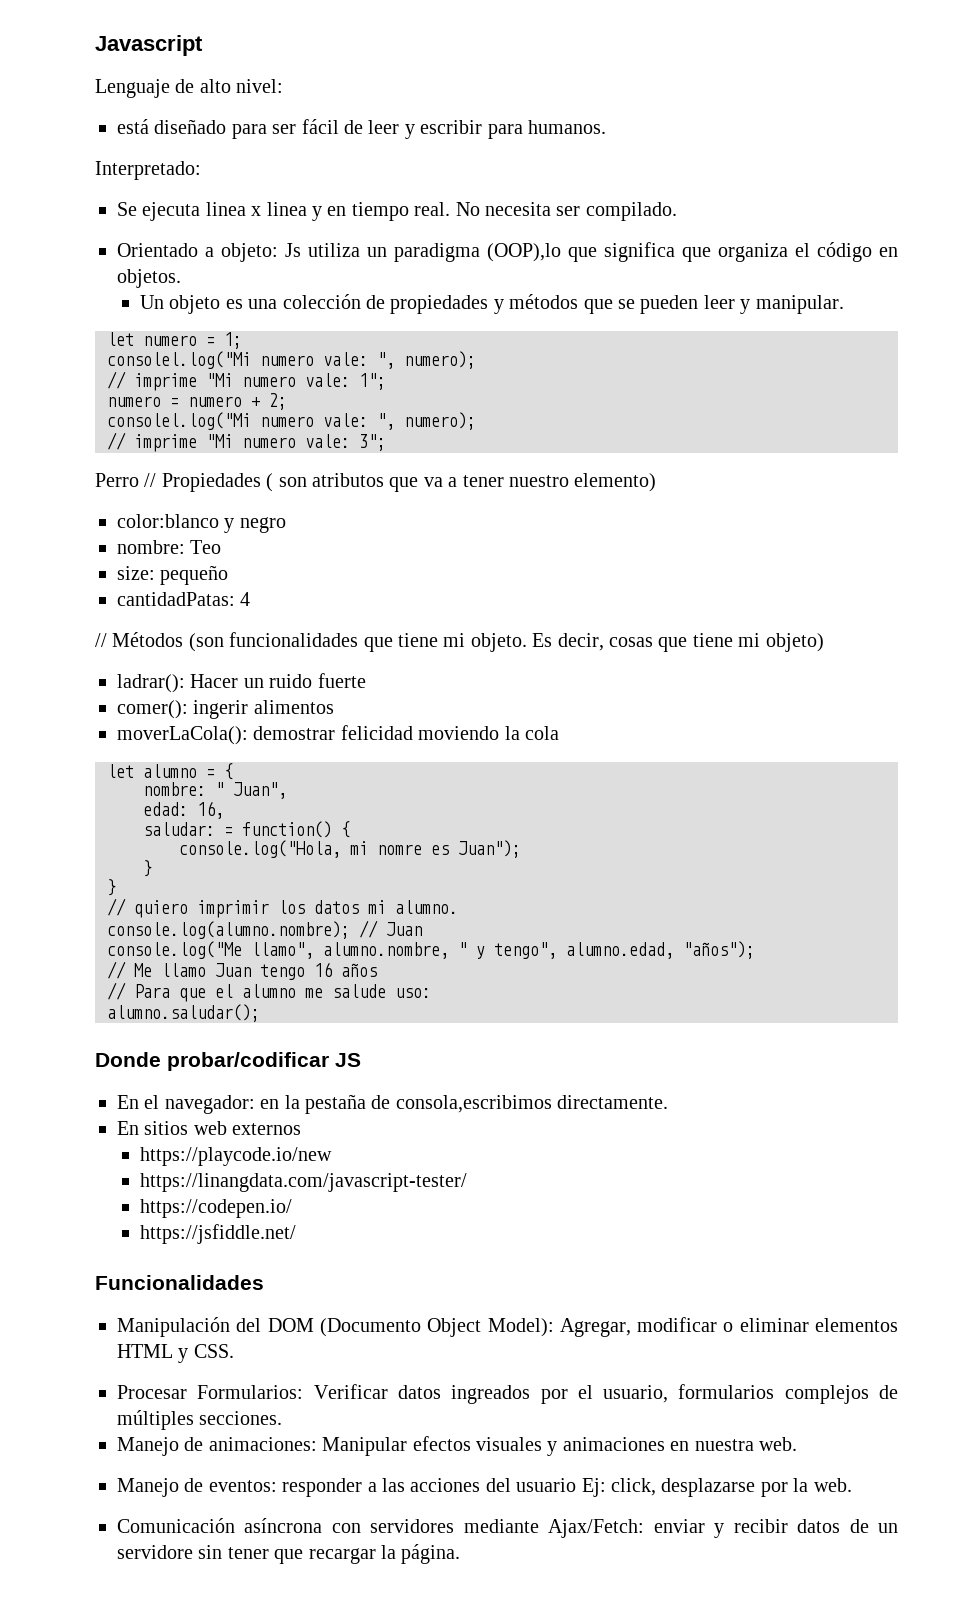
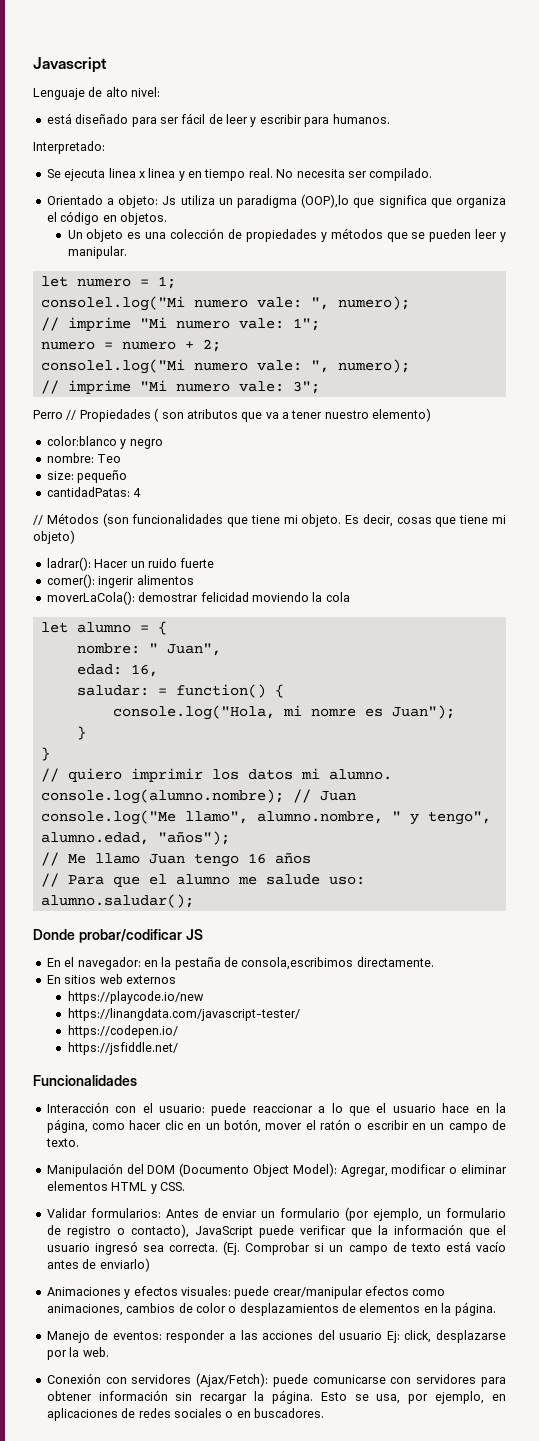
(264, 1282) none -> [46,1102,506,1116] [46,1119,507,1133] [45,1138,79,1147] // Interacción con el usuario: puede reaccionar a lo que el usuario hace en la página, como hacer clic en un botón, mover el ratón o escribir en un campo de texto.
[117,1384,898,1404] [117,1410,283,1430] [117,1436,797,1456] Procesar Formularios: Verificar datos ingreados por el usuario, formularios complejos de múltiples secciones. // Manejo de animaciones: Manipular efectos visuales y animaciones en nuestra web. -> [46,1207,507,1221] [46,1224,506,1238] [46,1241,507,1255] [46,1258,150,1272] [46,1286,446,1299] [46,1302,496,1316] Validar formularios: Antes de enviar un formulario (por ejemplo, un formulario de registro o contacto), JavaScript puede verificar que la información que el usuario ingresó sea correcta. (Ej. Comprobar si un campo de texto está vacío antes de enviarlo) // Animaciones y efectos visuales: puede crear/manipular efectos como animaciones, cambios de color o desplazamientos de elementos en la página.
[117,1518,899,1538] [117,1544,461,1564] Comunicación asíncrona con servidores mediante Ajax/Fetch: enviar y recibir datos de un servidore sin tener que recargar la página. -> [46,1373,506,1387] [46,1390,506,1404] [46,1408,324,1421] Conexión con servidores (Ajax/Fetch): puede comunicarse con servidores para obtener información sin recargar la página. Esto se usa, por ejemplo, en aplicaciones de redes sociales o en buscadores.

